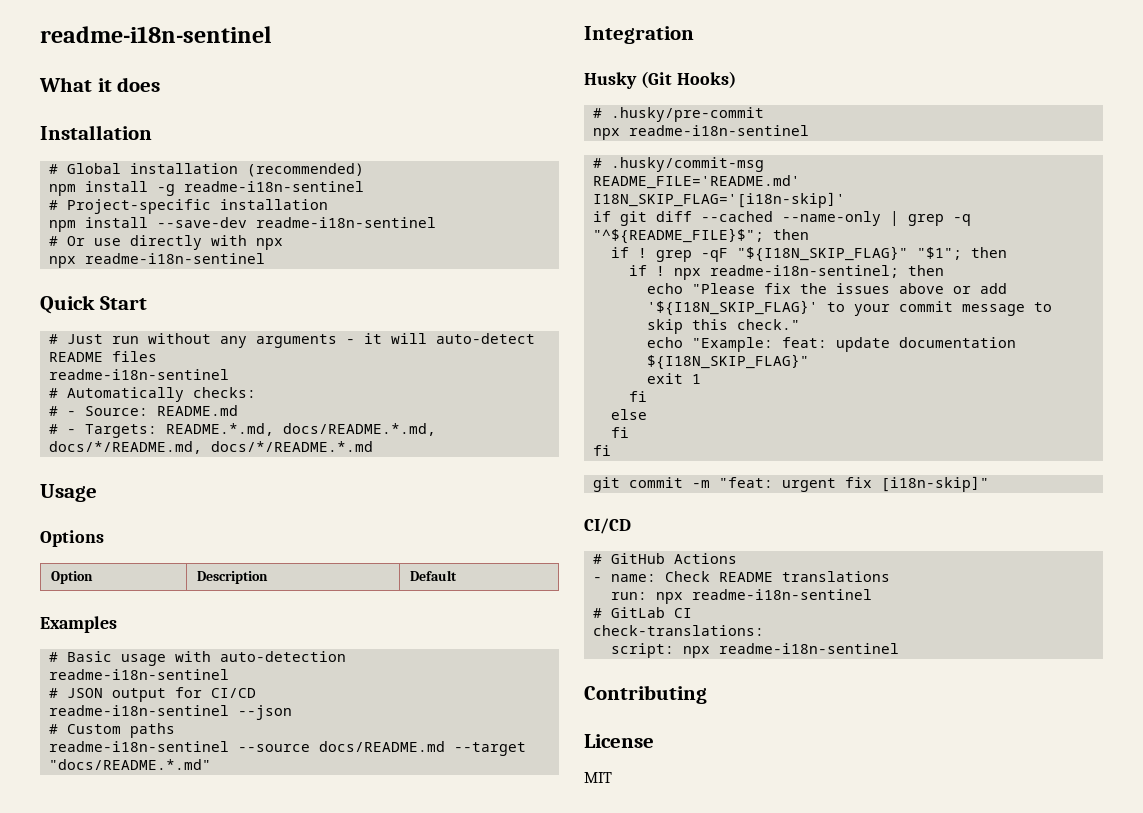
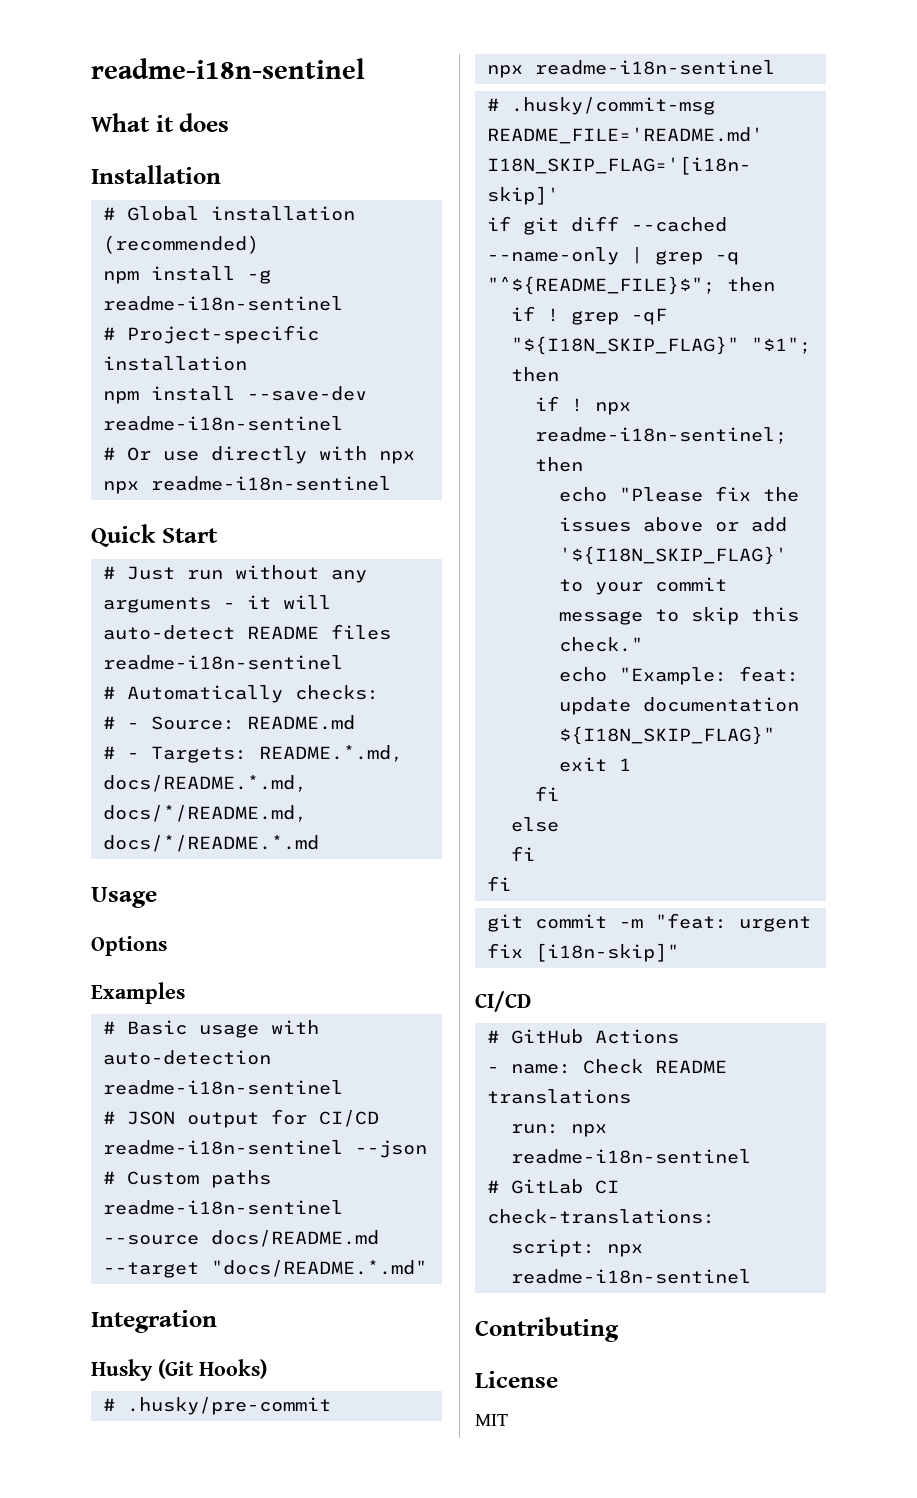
[51,571,94,584] [197,571,269,584] [410,570,458,581] // Option | Description | Default -> (167, 946) none

